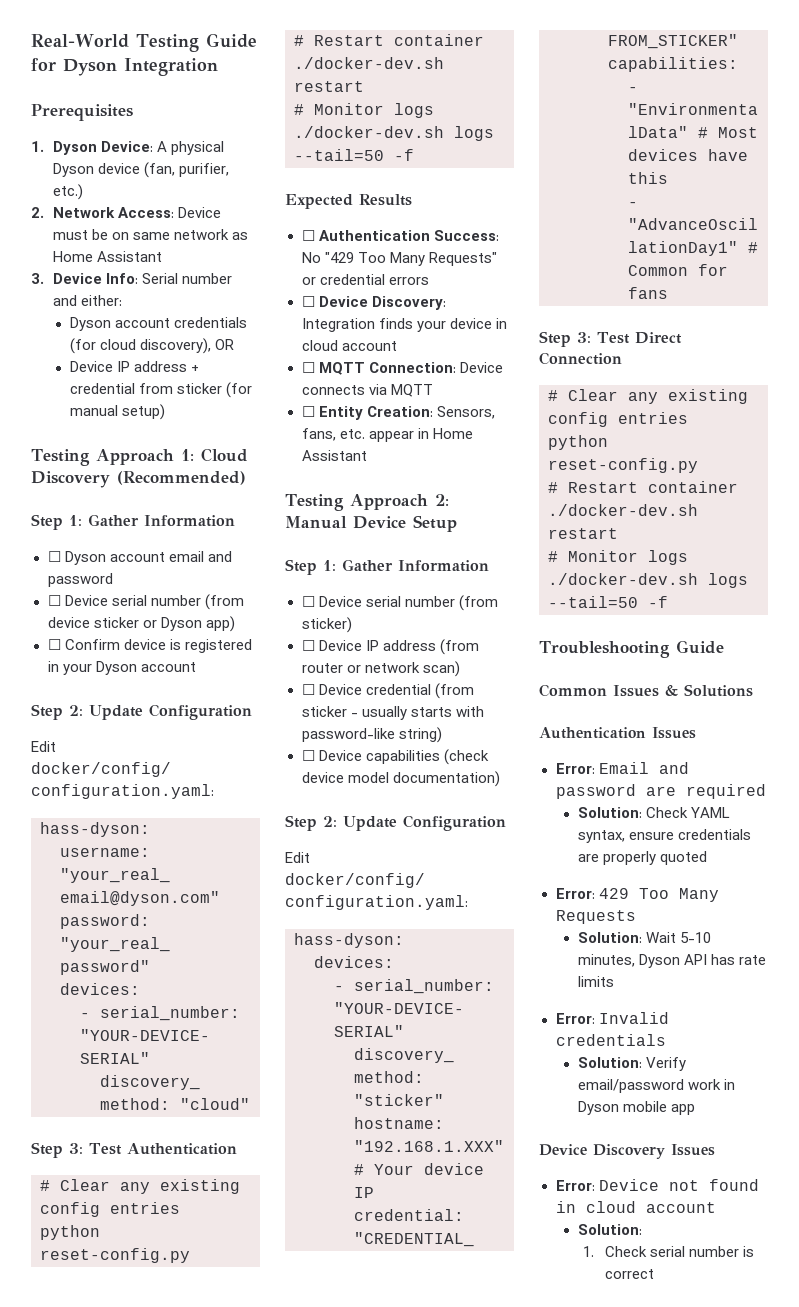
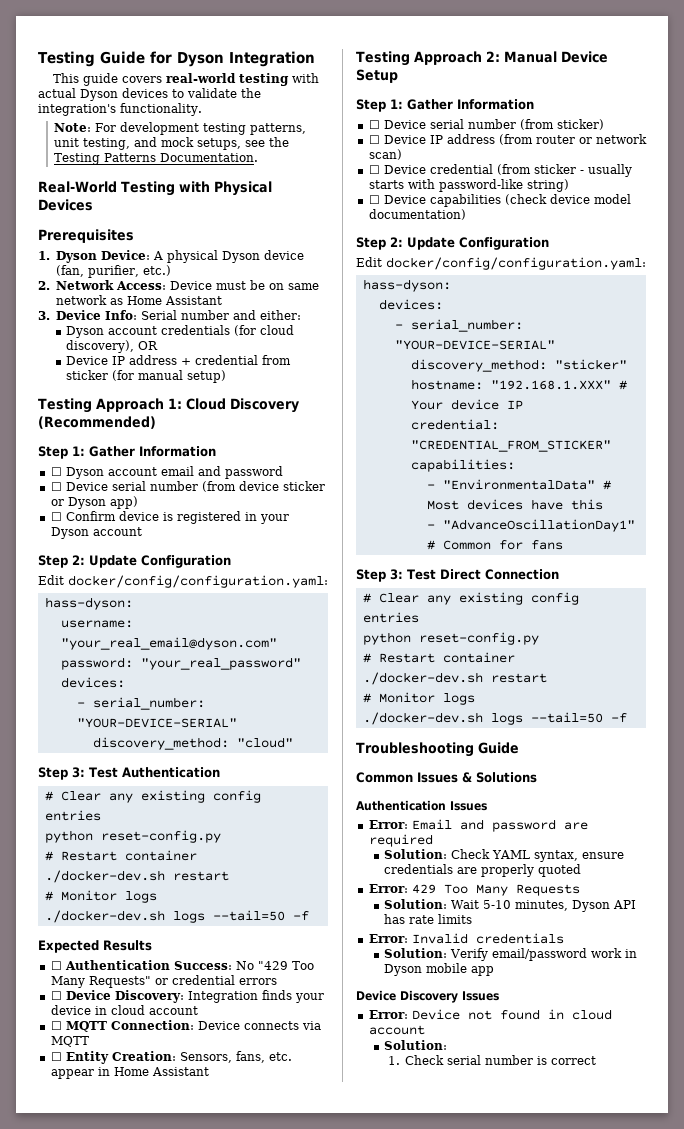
[31,34,129,48] Real-World -> (38, 59) none
(218, 67) none -> [53,73,320,86] [38,88,261,101] [38,103,202,116] [53,122,306,135] [53,137,289,150] [53,153,258,165] [38,181,272,196] [38,199,93,211] // This guide covers real-world testing with actual Dyson devices to validate the integration's functionality. // Note: For development testing patterns, unit testing, and mock setups, see the Testing Patterns Documentation. // Real-World Testing with Physical Devices

